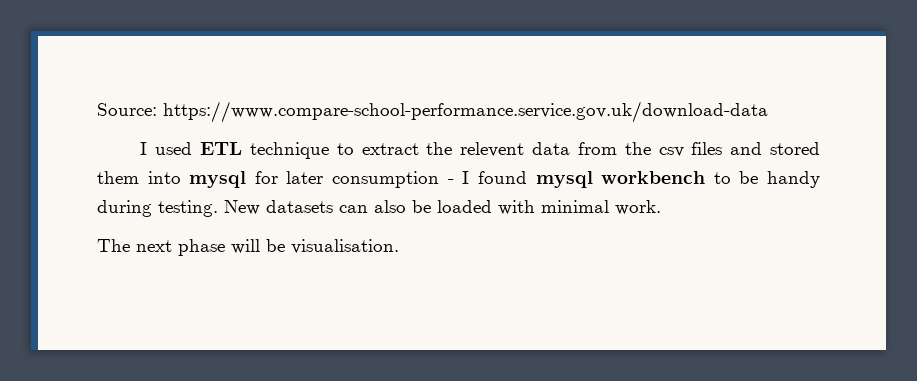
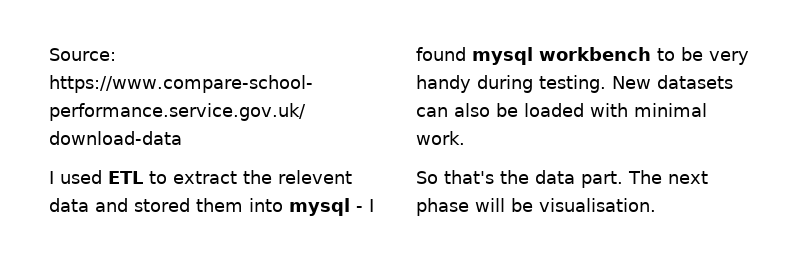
[249,142,329,159] technique -> (143, 177) none
[577,142,723,157] from the csv files -> (89, 205) none
[254,171,440,188] for later consumption -> (350, 207) none
(759, 177) none -> [709,51,749,65] very
(661, 207) none -> [416,170,623,188] So that's the data part.

